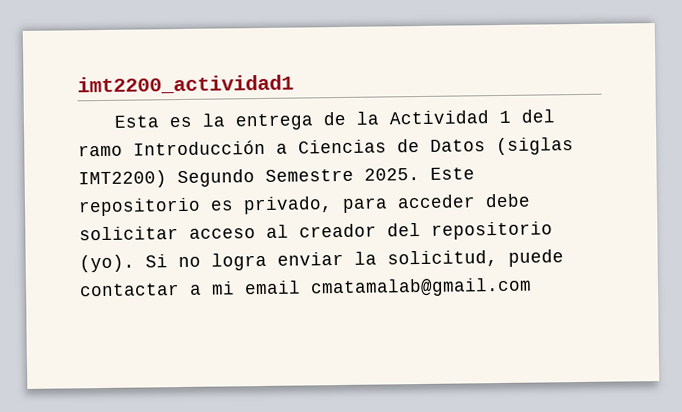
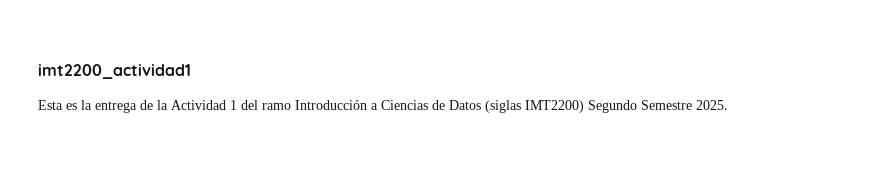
[430,167,475,180] [78,193,531,217] [79,221,553,241] [79,249,564,273] [79,277,532,298] Este repositorio es privado, para acceder debe solicitar acceso al creador del repositorio (yo). Si no logra enviar la solicitud, puede contactar a mi email cmatamalab@gmail.com -> (728, 105) none

